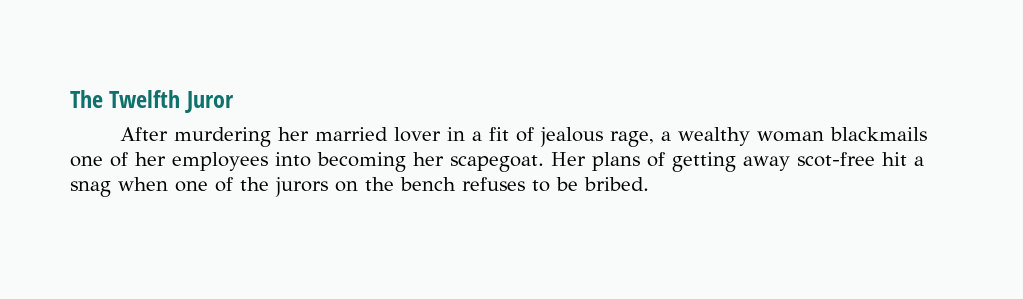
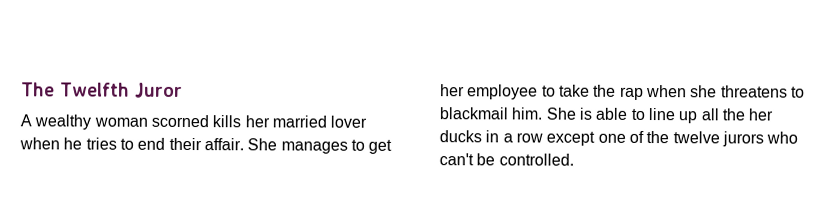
[119,127,927,147] [70,152,924,172] [70,177,649,197] After murdering her married lover in a fit of jealous rage, a wealthy woman blackmails one of her employees into becoming her scapegoat. Her plans of getting away scot-free hit a snag when one of the jurors on the bench refuses to be bribed. -> [20,114,368,130] [19,137,393,154] [440,84,805,100] [439,107,774,124] [439,130,799,147] [439,153,574,166] A wealthy woman scorned kills her married lover when he tries to end their affair. She manages to get her employee to take the rap when she threatens to blackmail him. She is able to line up all the her ducks in a row except one of the twelve jurors who can't be controlled.

